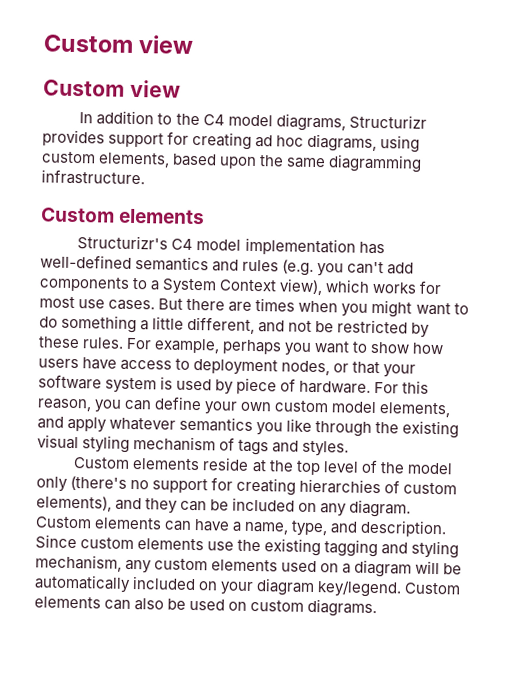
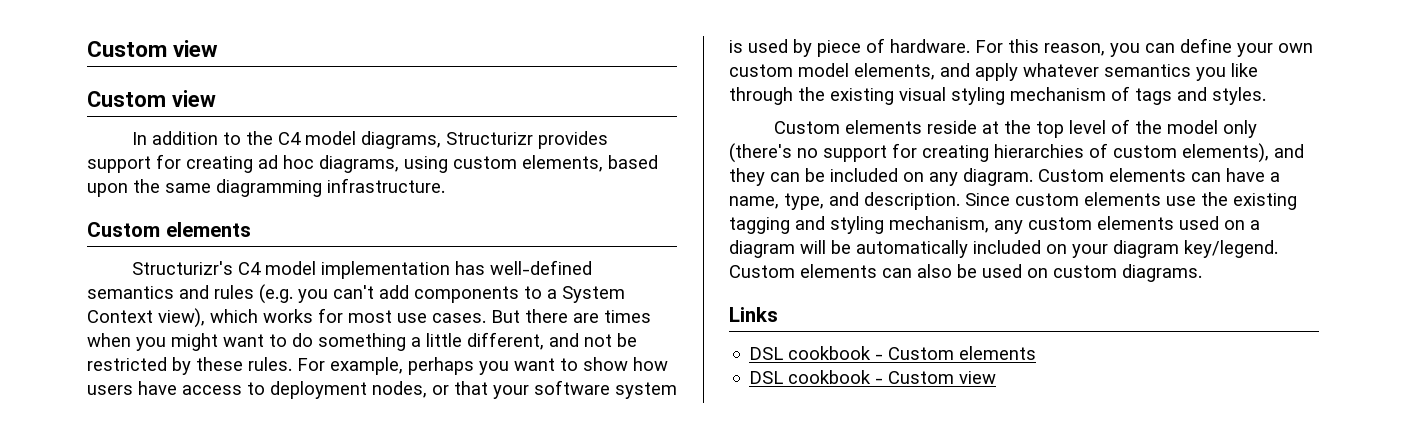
(378, 608) none -> [729,307,778,322] [749,346,1037,360] [749,370,997,384] // Links // DSL cookbook - Custom elements // DSL cookbook - Custom view

